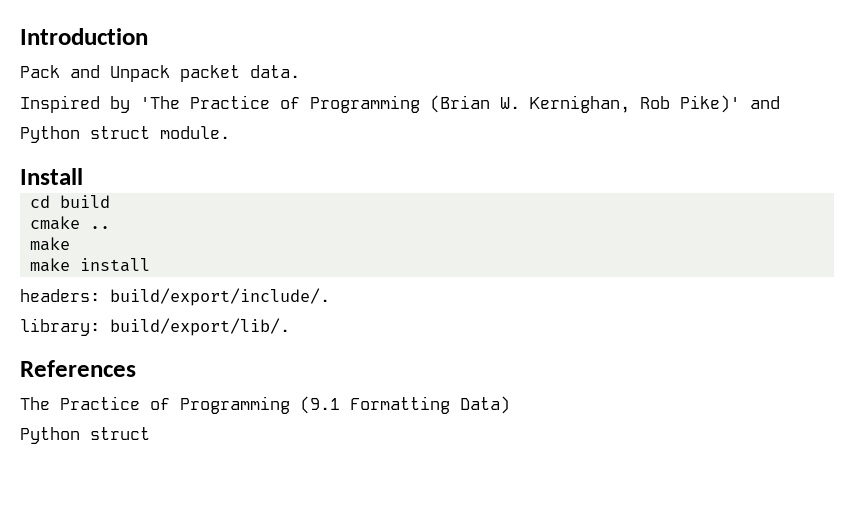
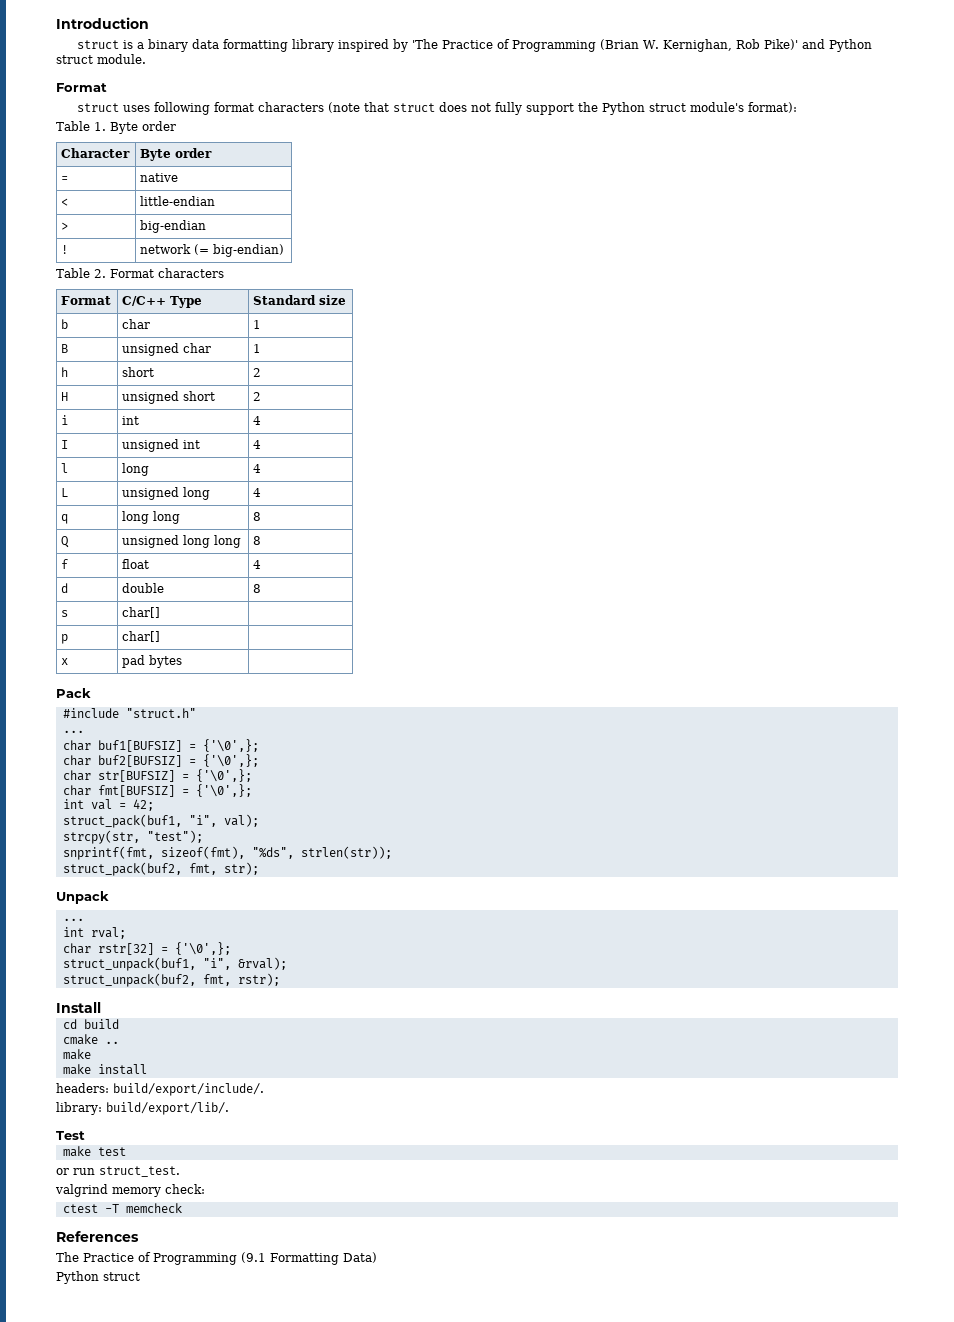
[20,65,300,82] [20,95,100,113] Pack and Unpack packet data. // Inspired -> [76,39,389,52] struct is a binary data formatting library inspired
(780, 102) // -> (825, 44) none
(230, 132) none -> [56,83,107,92] [76,102,797,115] [56,121,176,134] [61,148,131,158] [140,148,213,161] [61,176,69,182] [140,173,179,182] [61,198,69,206] [140,196,216,206] [61,222,69,230] [140,220,207,233] [61,245,69,254] [140,244,285,257] [56,268,224,278] [61,296,112,305] [122,296,203,308] [253,295,347,305] [61,319,69,329] [122,319,151,329] [253,320,262,329] [61,344,69,353] [122,343,212,356] [253,344,262,353] [61,367,69,377] [122,367,155,377] [253,368,262,377] [61,392,69,401] [122,391,216,404] [253,392,262,401] [61,415,69,425] [122,416,140,425] [253,416,262,425] [61,440,69,449] [122,439,201,452] [253,440,262,449] [61,463,69,473] [122,463,150,476] [253,464,262,473] [61,488,69,497] [122,487,211,500] [253,488,262,497] [61,514,69,524] [122,511,181,524] [253,512,262,521] [61,536,70,548] [122,535,242,548] [253,536,262,545] [61,559,69,569] [122,559,150,569] [253,560,262,569] [61,583,69,593] [122,583,165,593] [253,584,262,593] [61,610,69,617] [122,607,161,618] [61,634,69,644] [122,631,161,642] [61,658,69,665] [122,655,183,668] [56,688,91,698] [62,708,196,718] [62,730,84,733] [62,739,259,752] [62,754,259,767] [62,769,252,782] [62,784,252,797] [62,799,154,811] [62,814,259,828] [62,830,203,844] [62,846,392,860] [62,862,259,876] [56,891,109,904] [62,918,84,921] [62,927,126,939] [62,942,231,955] [62,957,287,971] [62,973,280,987] // Format // struct uses following format characters (note that struct does not fully support the Python struct module's format): // Table 1. Byte order // Character | Byte order // = | native // < | little-endian // > | big-endian // ! | network (= big-endian) // Table 2. Format characters // Format | C/C++ Type | Standard size // b | char | 1 // B | unsigned char | 1 // h | short | 2 // H | unsigned short | 2 // i | int | 4 // I | unsigned int | 4 // l | long | 4 // L | unsigned long | 4 // q | long long | 8 // Q | unsigned long long | 8 // f | float | 4 // d | double | 8 // s | char[] | // p | char[] | // x | pad bytes | // Pack // #include "struct.h" // ... // char buf1[BUFSIZ] = {'\0',}; // char buf2[BUFSIZ] = {'\0',}; // char str[BUFSIZ] = {'\0',}; // char fmt[BUFSIZ] = {'\0',}; // int val = 42; // struct_pack(buf1, "i", val); // strcpy(str, "test"); // snprintf(fmt, sizeof(fmt), "%ds", strlen(str)); // struct_pack(buf2, fmt, str); // Unpack // ... // int rval; // char rstr[32] = {'\0',}; // struct_unpack(buf1, "i", &rval); // struct_unpack(buf2, fmt, rstr);
(290, 327) none -> [56,1131,85,1140] [62,1146,126,1157] [56,1166,180,1177] [55,1184,205,1197] [62,1203,182,1213] // Test // make test // or run struct_test. // valgrind memory check: // ctest -T memcheck

